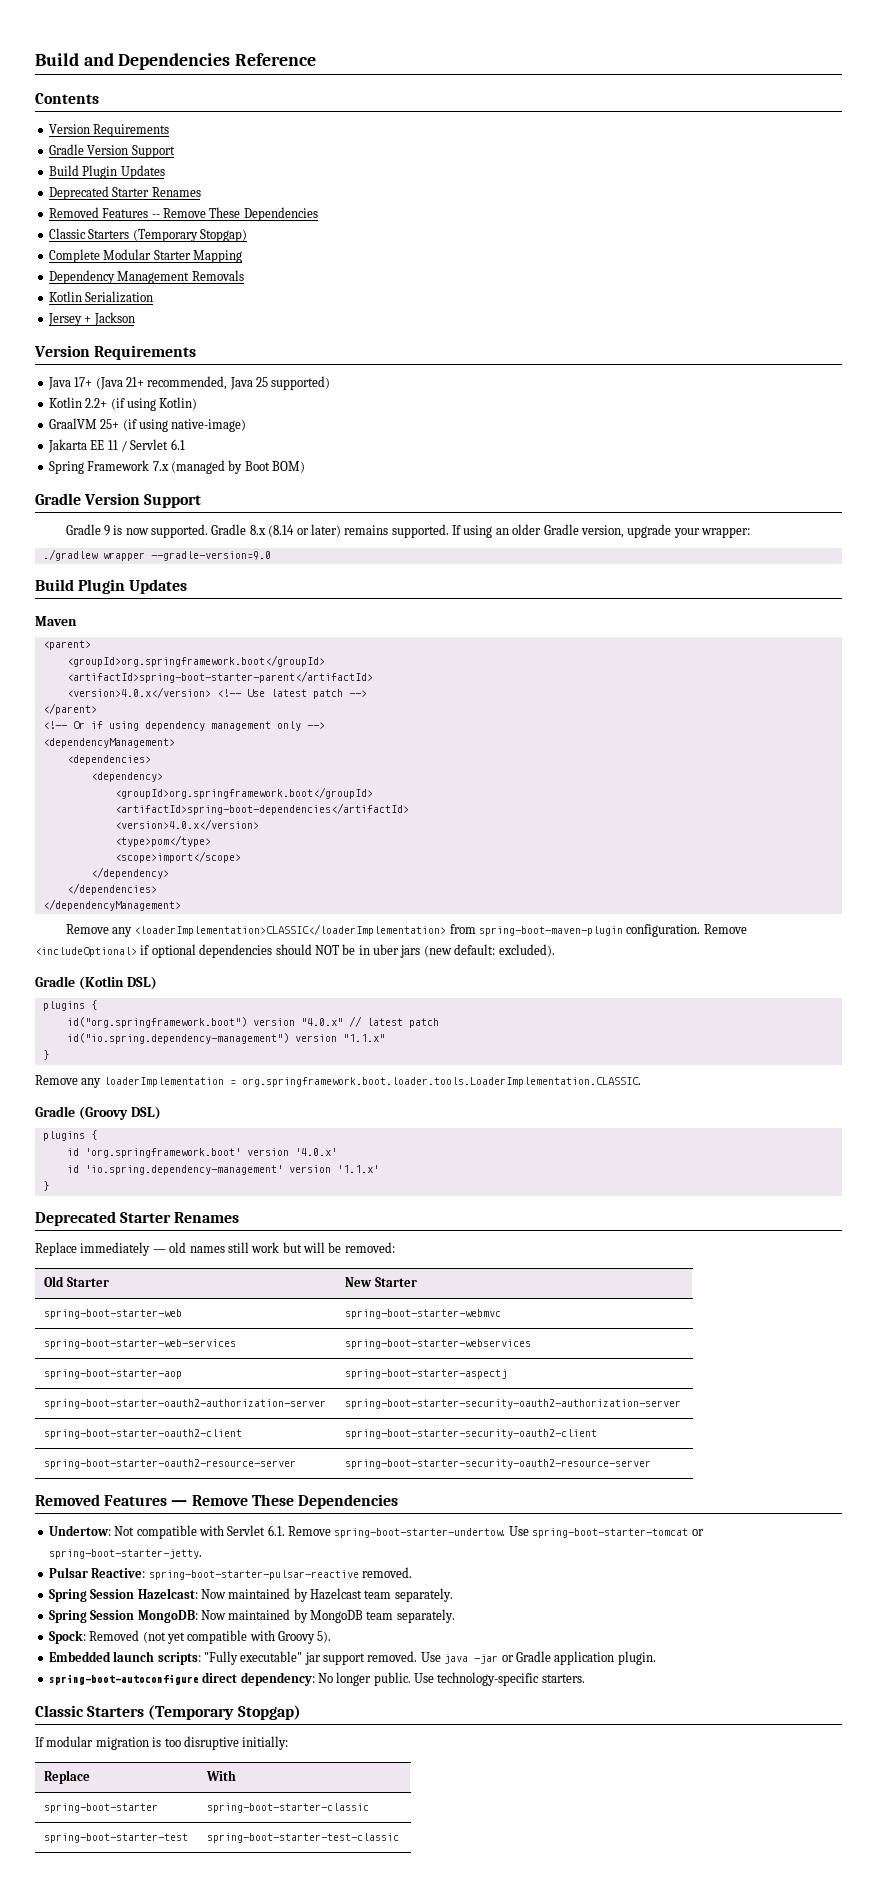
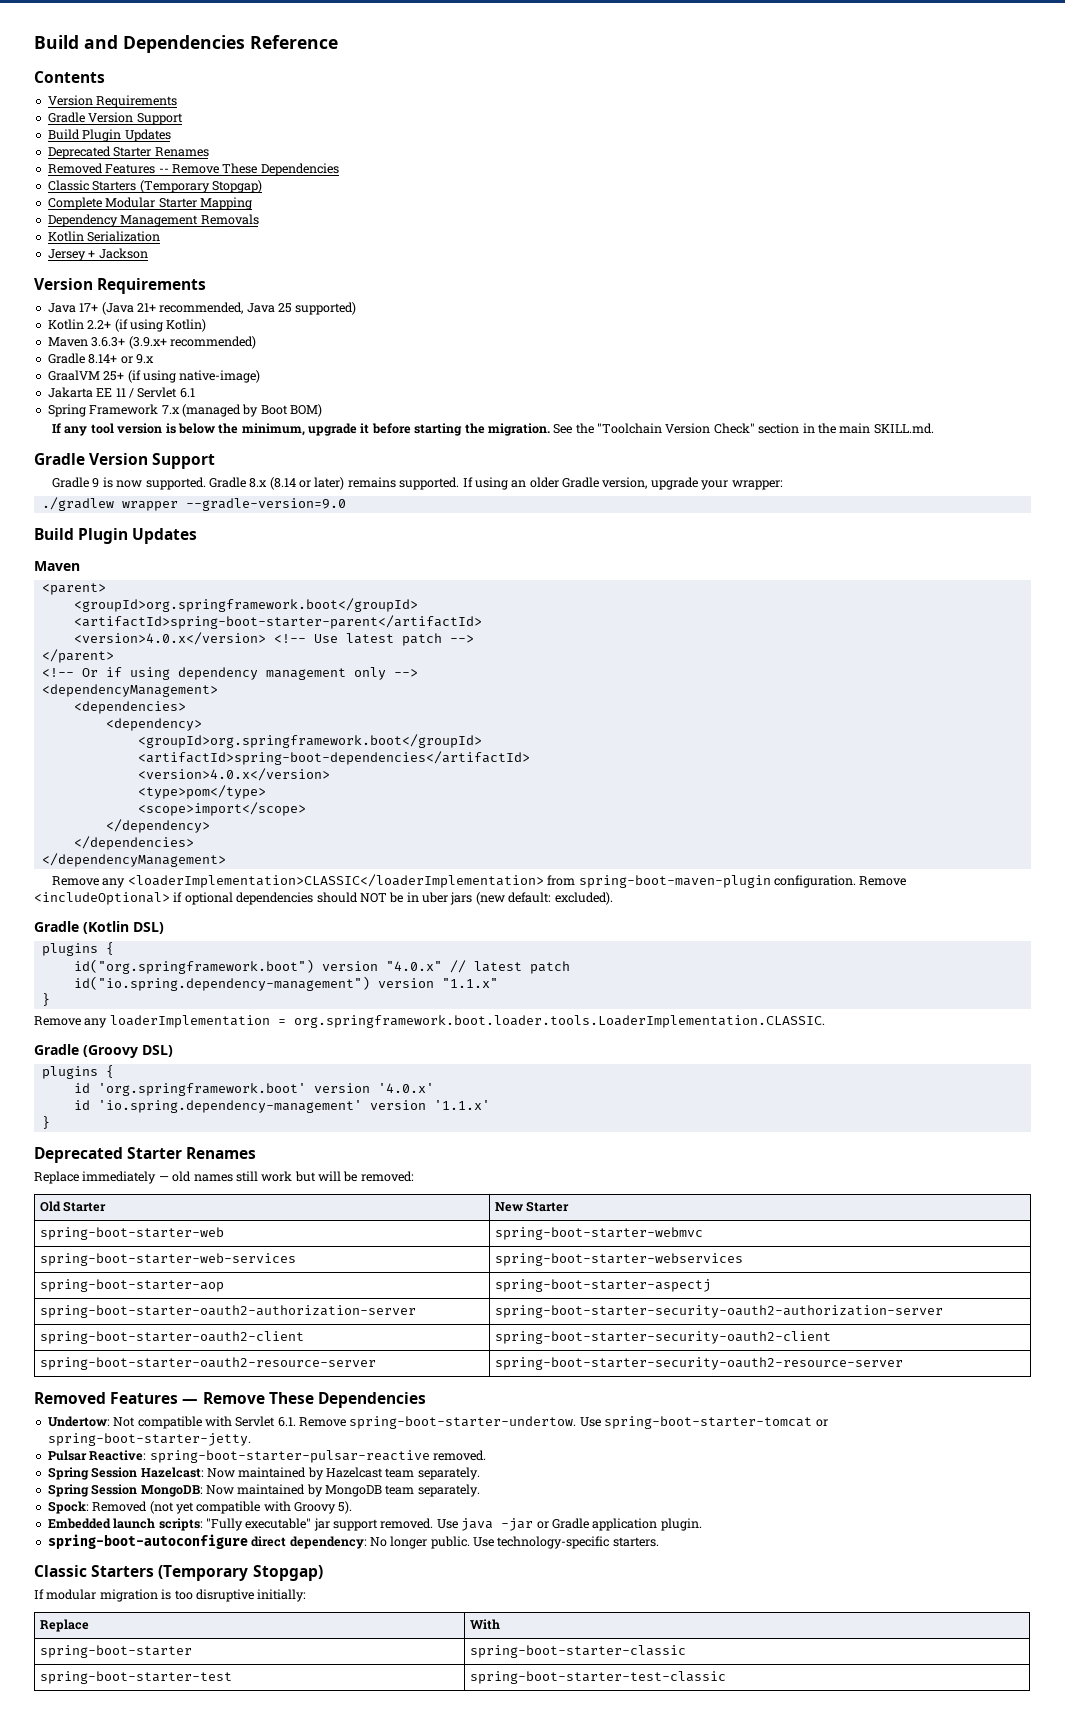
(198, 403) none -> [47,336,256,349] [47,353,154,364] // Maven 3.6.3+ (3.9.x+ recommended) // Gradle 8.14+ or 9.x
(305, 467) none -> [52,423,934,436] // If any tool version is below the minimum, upgrade it before starting the migration. See the "Toolchain Version Check" section in the main SKILL.md.

